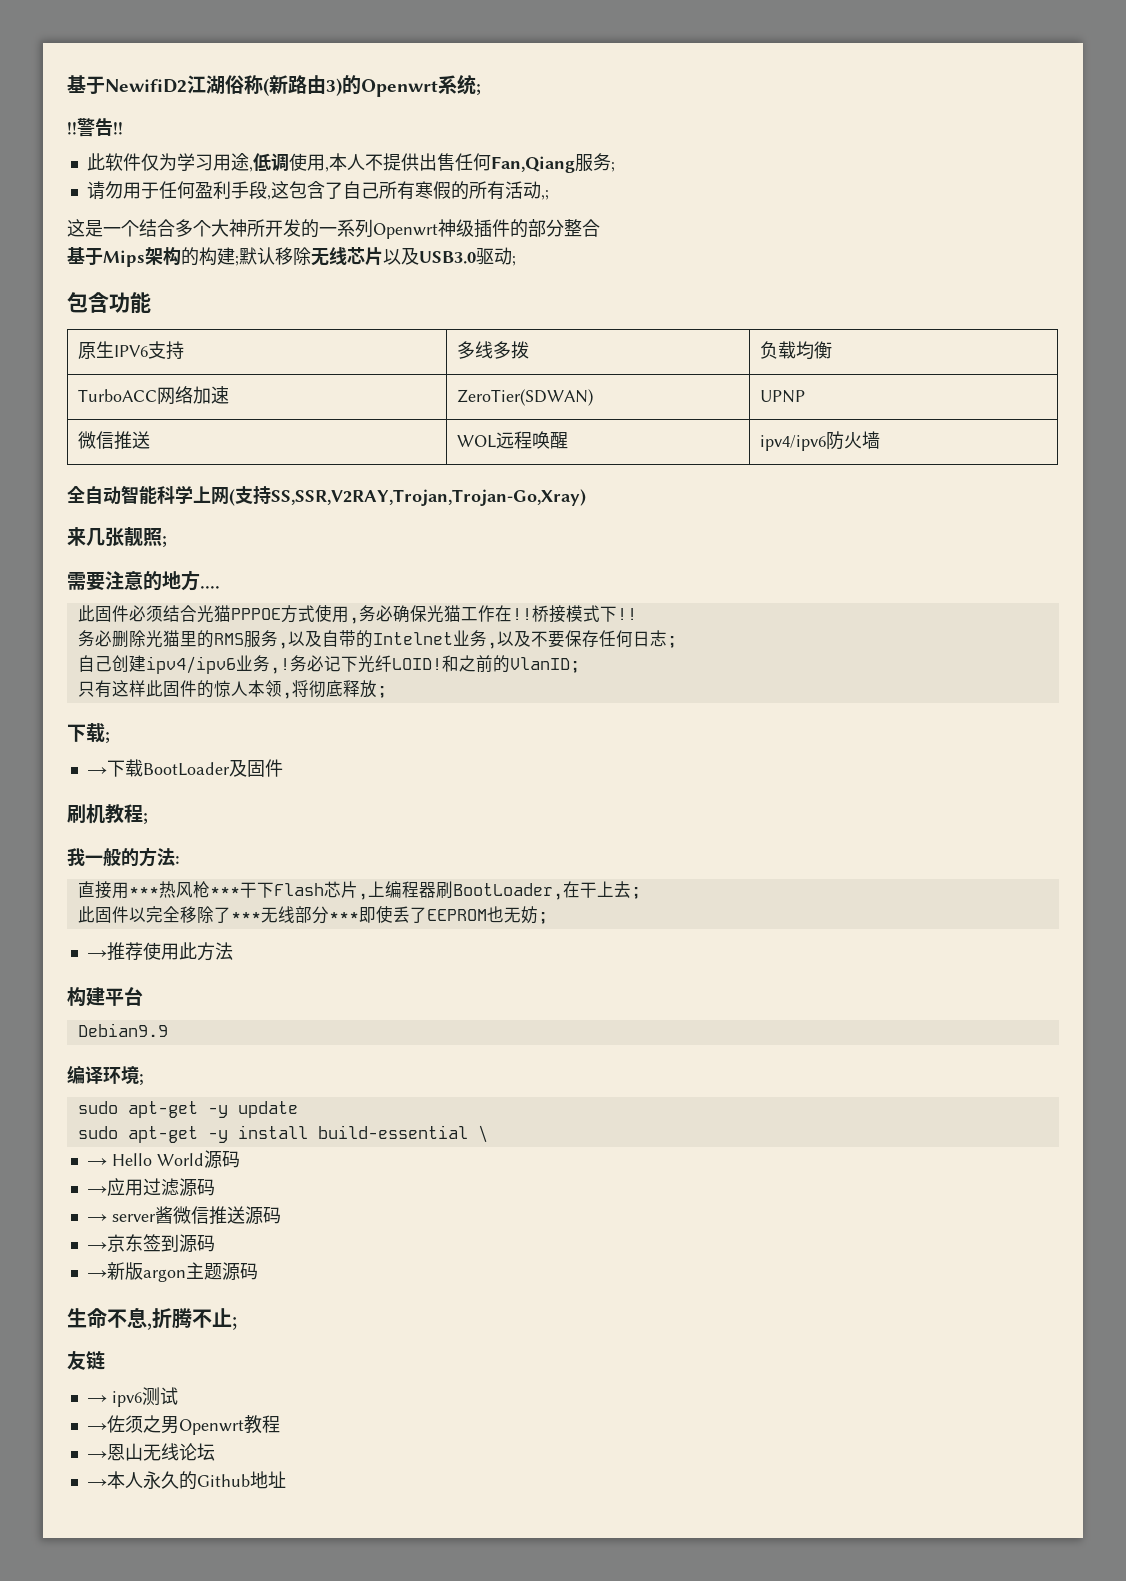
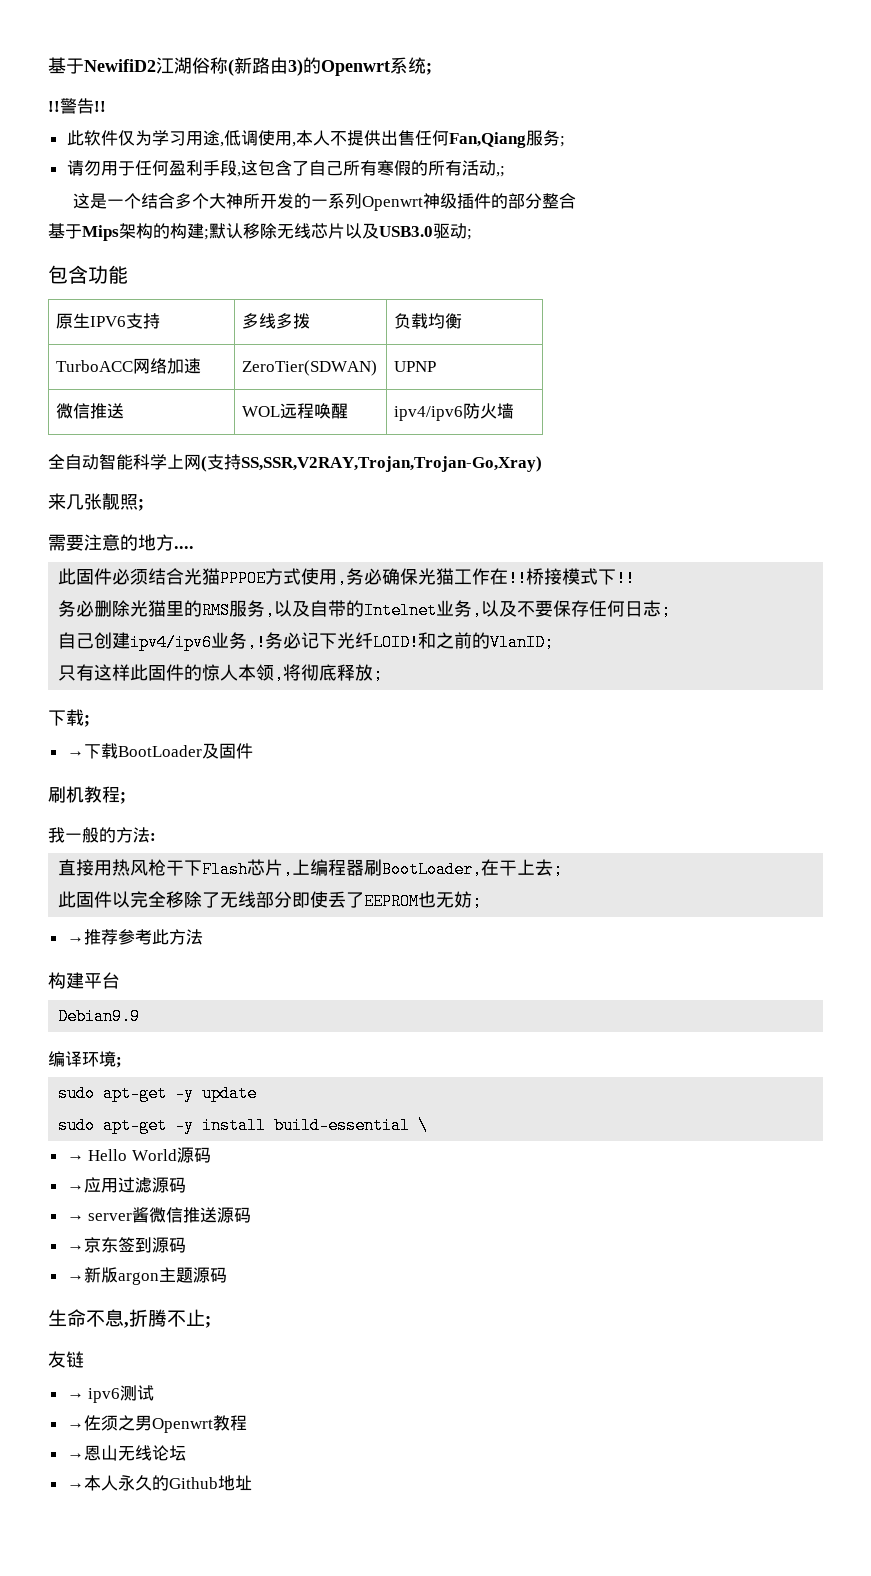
[128,881,240,898] ***热风枪*** -> [112,859,167,876] 热风枪
[230,912,261,921] *** -> (221, 900) none
[328,912,359,921] *** -> (293, 899) none
[142,942,179,960] 使用 -> [117,929,152,945] 参考

